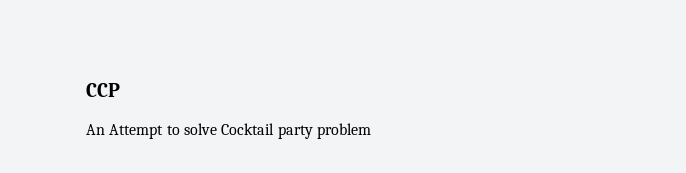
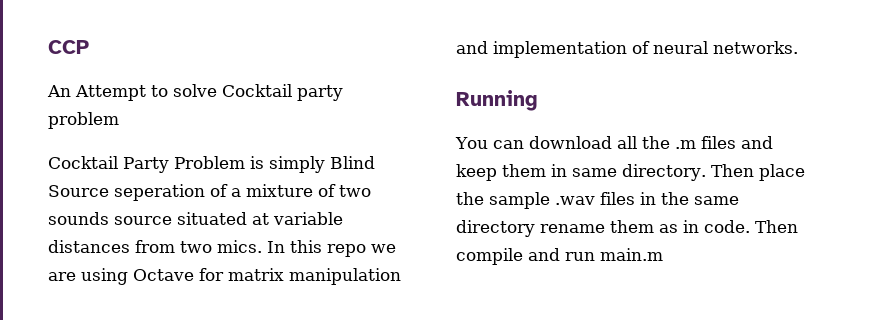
(371, 131) none -> [48,156,375,173] [48,184,371,201] [48,212,343,225] [48,240,396,257] [48,268,401,285] [456,41,798,58] [456,90,538,111] [455,136,773,149] [456,164,805,181] [456,192,739,209] [456,220,798,237] [456,248,663,265] // Cocktail Party Problem is simply Blind Source seperation of a mixture of two sounds source situated at variable distances from two mics. In this repo we are using Octave for matrix manipulation and implementation of neural networks. // Running // You can download all the .m files and keep them in same directory. Then place the sample .wav files in the same directory rename them as in code. Then compile and run main.m

